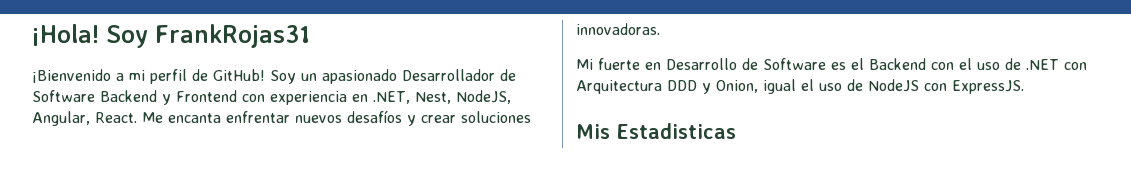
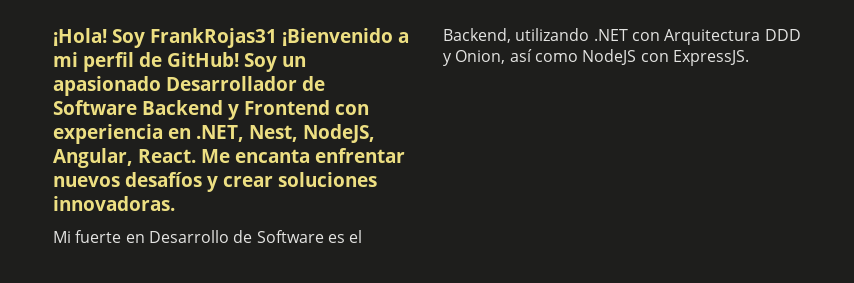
(310, 36) // -> (277, 38) none
[869,58,1021,70] Backend con el uso de -> [443,28,590,43] Backend, utilizando
[763,79,863,94] igual el uso de -> [509,49,578,62] así como
[576,123,736,139] // Mis Estadisticas -> (749, 58) none

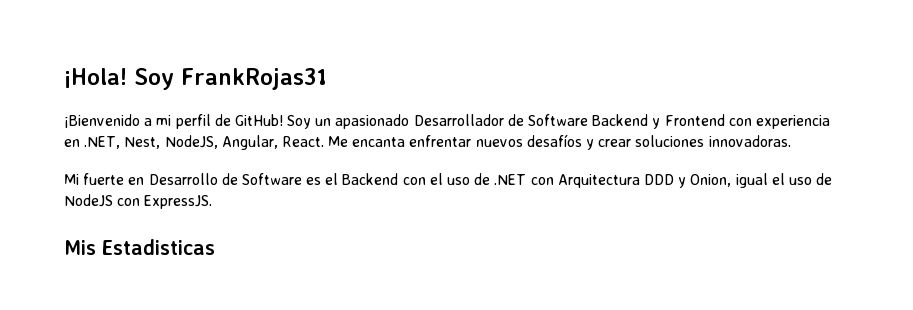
(277, 38) none -> (327, 79) //
[443,28,590,43] Backend, utilizando -> [342,173,491,185] Backend con el uso de
[509,49,578,62] así como -> [735,173,833,188] igual el uso de
(749, 58) none -> [64,239,215,255] // Mis Estadisticas

